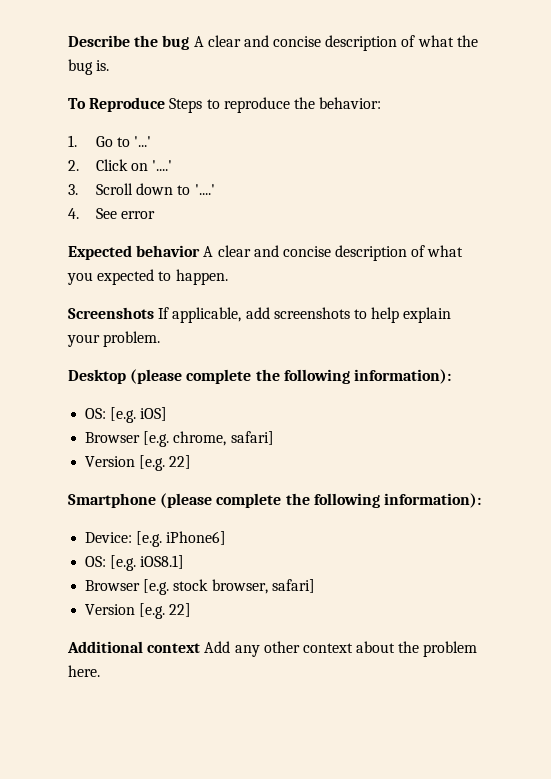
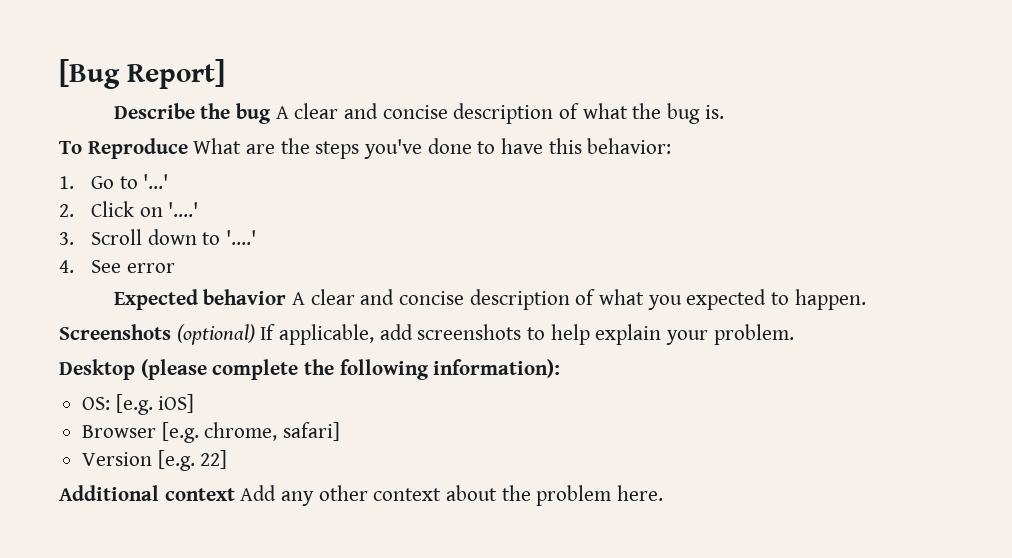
(68, 41) none -> [59,59,225,89] [Bug Report] //
[169,97,315,113] Steps to reproduce the -> [193,138,582,159] What are the steps you've done to have this
(154, 313) none -> [176,324,255,345] (optional)
[68,493,481,508] [85,531,227,547] [85,555,185,571] [85,579,315,595] [85,603,192,619] // Smartphone (please complete the following information): // Device: [e.g. iPhone6] // OS: [e.g. iOS8.1] // Browser [e.g. stock browser, safari] // Version [e.g. 22] -> (228, 459) none

